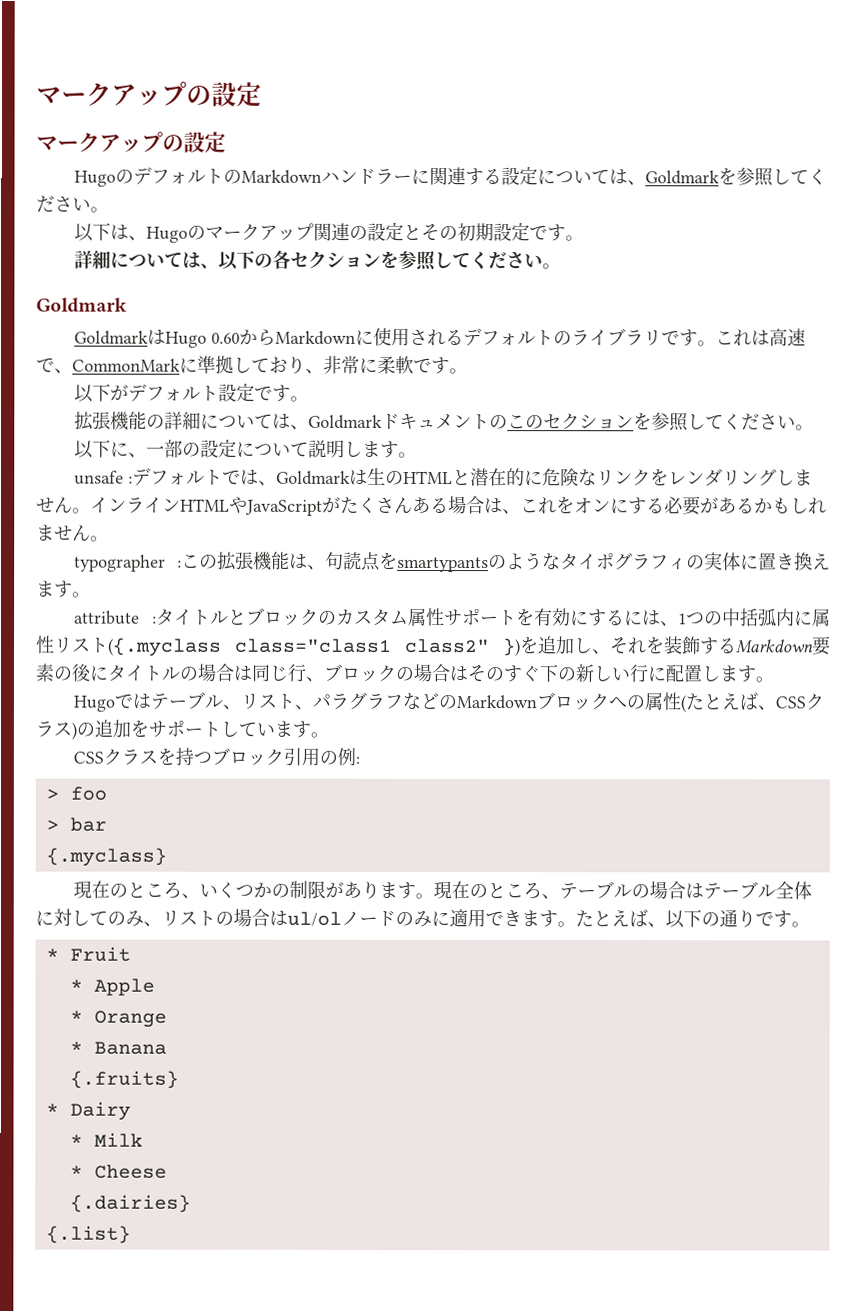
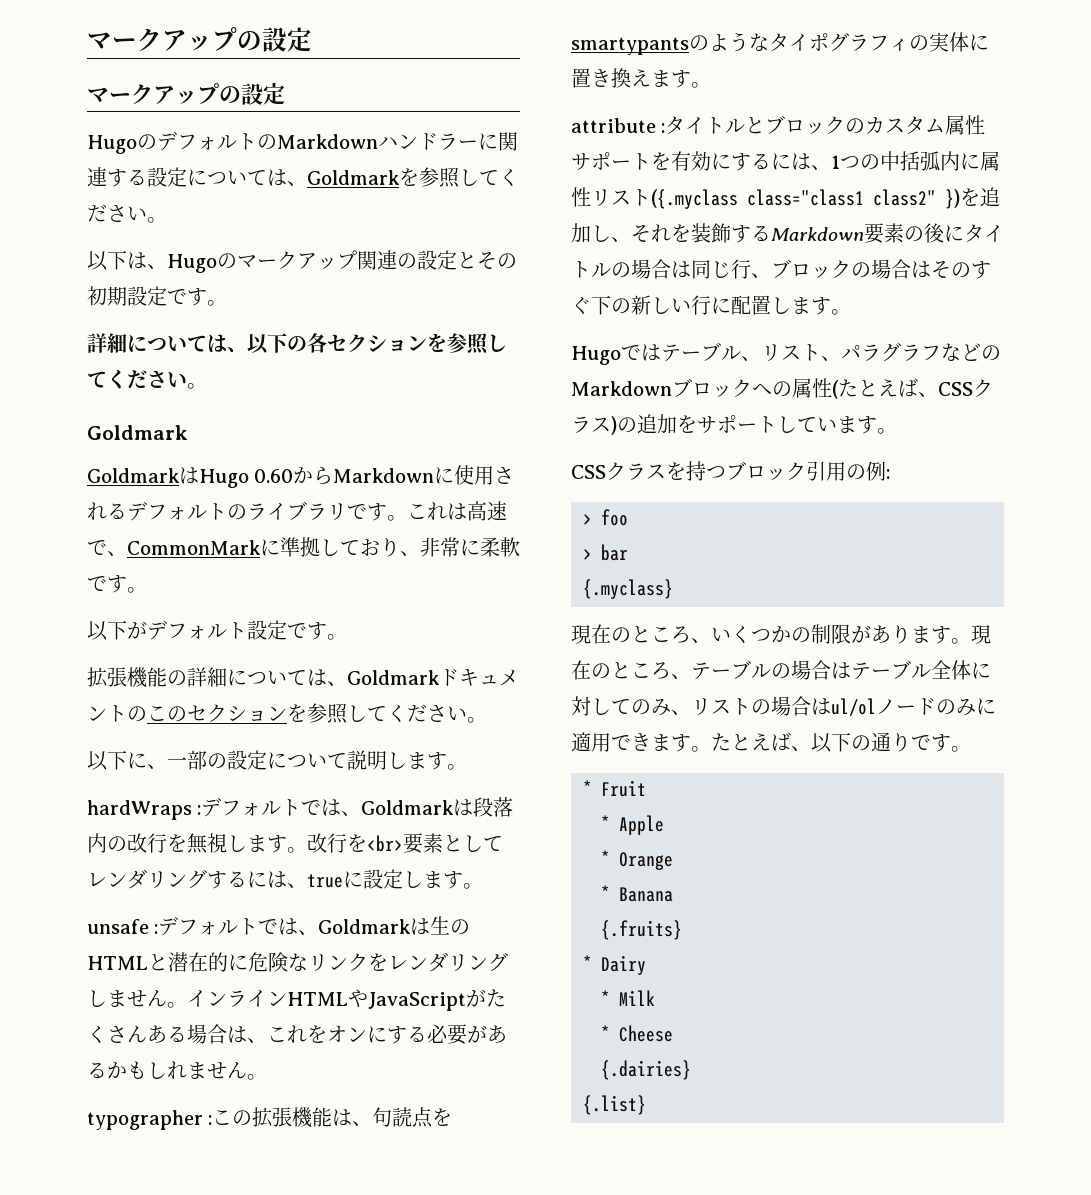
(418, 454) none -> [87,797,514,820] [87,833,503,854] [87,869,483,889] // hardWraps :デフォルトでは、Goldmarkは段落内の改行を無視します。改行を<br>要素としてレンダリングするには、trueに設定します。

